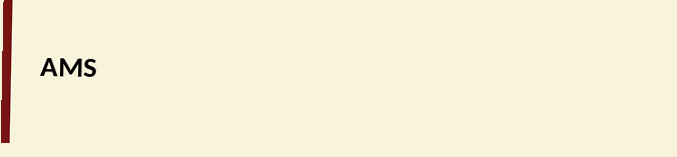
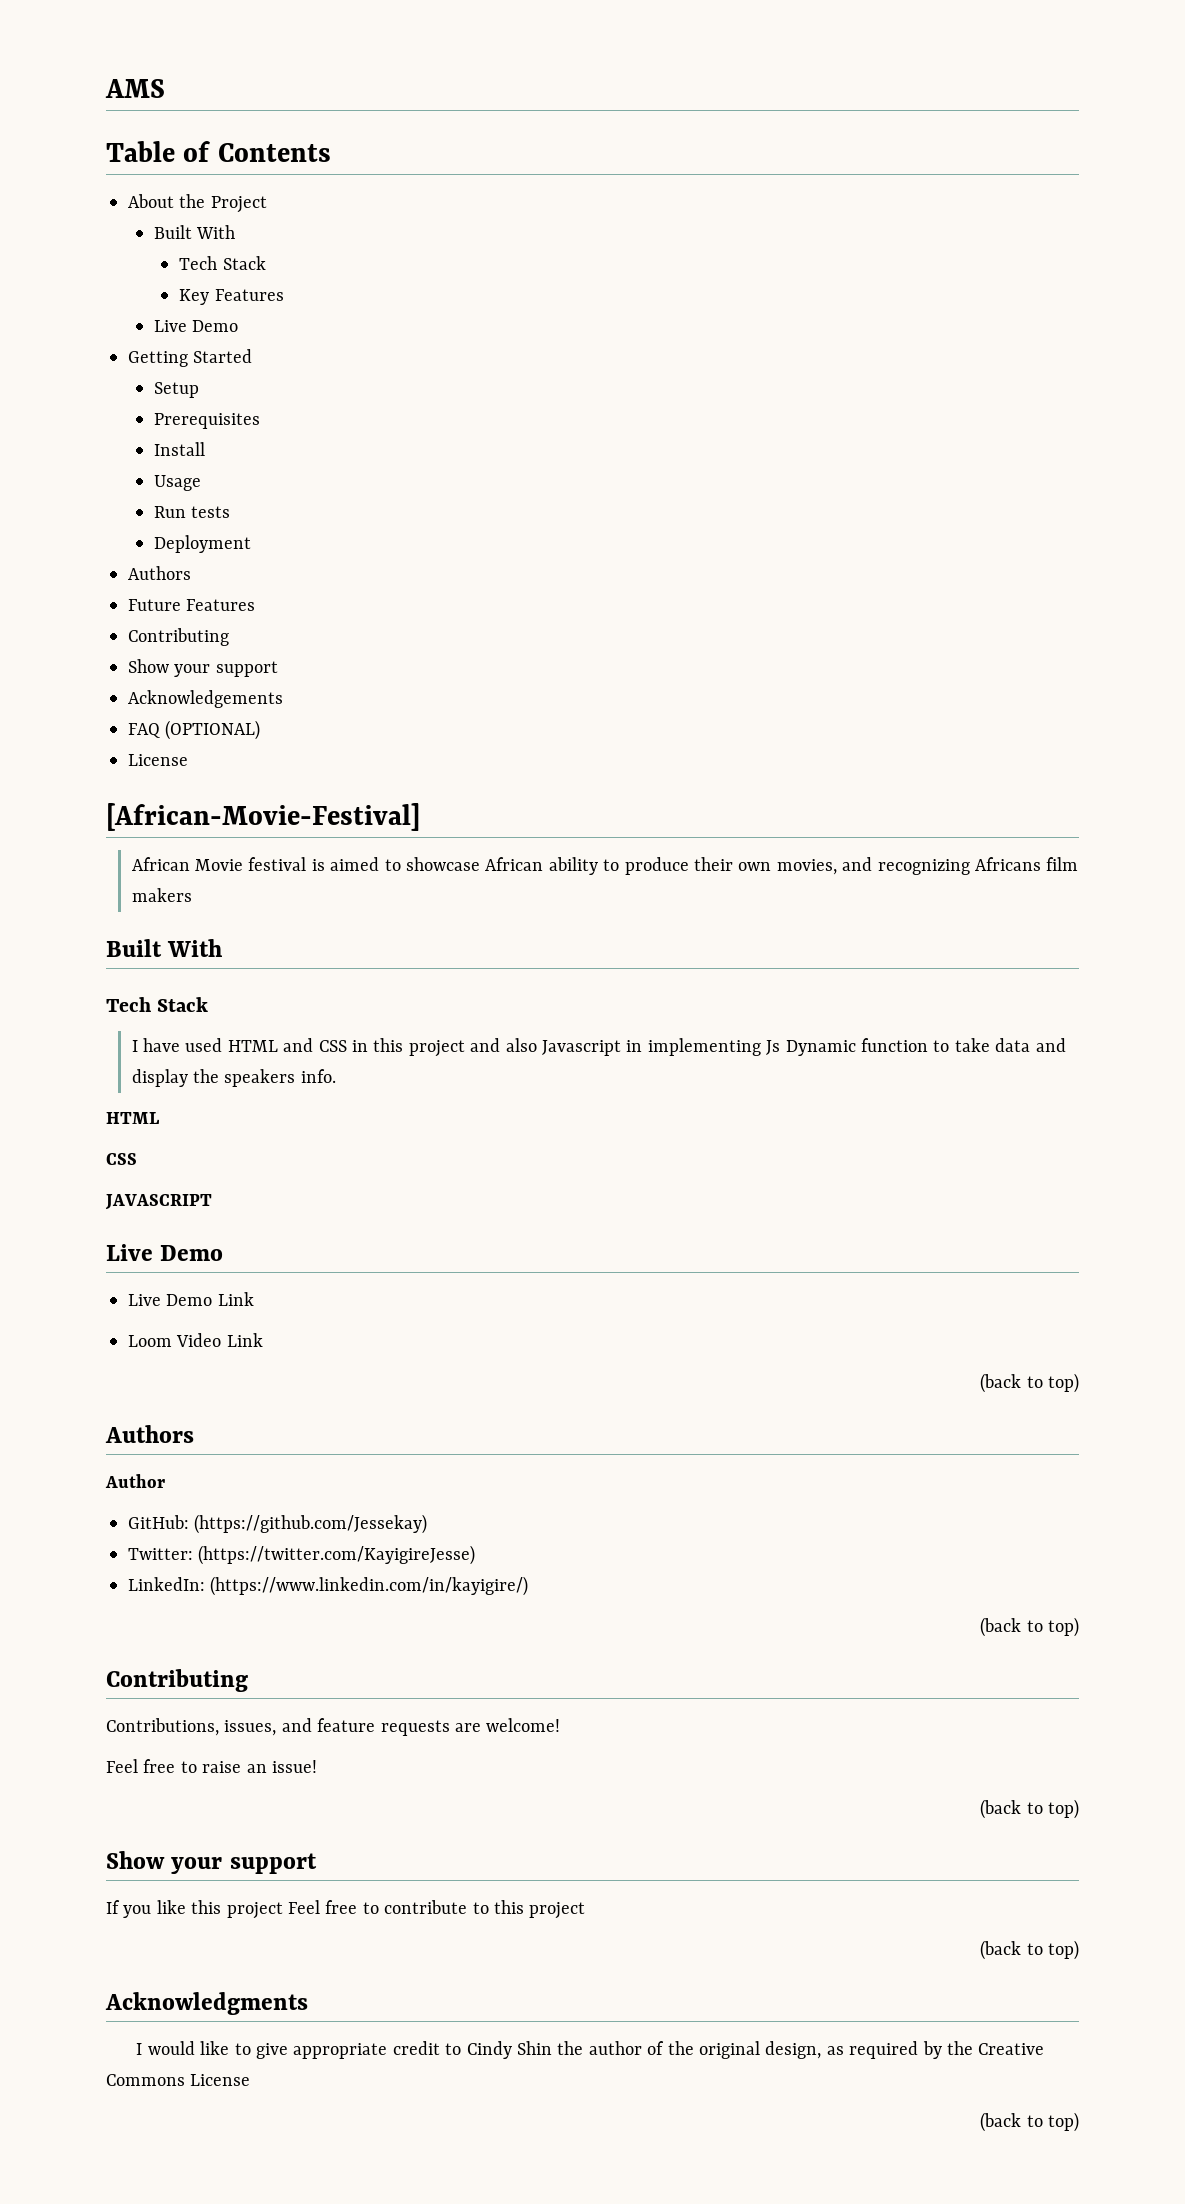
(98, 67) none -> [106,141,331,162] [128,194,267,213] [153,225,236,239] [179,256,266,270] [179,289,284,305] [153,320,239,332] [128,349,253,367] [153,382,199,398] [153,413,260,429] [153,442,205,456] [153,475,201,491] [153,506,231,518] [153,535,251,553] [128,566,191,580] [128,599,256,611] [128,628,229,646] [128,659,278,677] [128,690,283,708] [128,720,261,740] [128,754,188,766] [106,803,420,831] [131,857,1079,875] [131,888,192,902] [106,939,223,957] [106,997,209,1012] [131,1038,1066,1057] [131,1069,336,1087] [106,1112,159,1124] [106,1153,137,1165] [105,1194,212,1210] [106,1244,224,1261] [128,1292,254,1306] [128,1333,263,1347] [980,1373,1079,1393] [105,1425,194,1443] [105,1474,165,1488] [128,1514,428,1534] [128,1545,476,1565] [128,1576,529,1596] [980,1617,1079,1637] [106,1669,248,1692] [106,1718,561,1736] [106,1759,317,1773] [980,1799,1079,1819] [106,1851,317,1874] [106,1900,586,1919] [980,1940,1079,1960] [105,1992,308,2015] [136,2041,1045,2059] [106,2074,251,2086] [980,2112,1079,2132] // Table of Contents // About the Project // Built With // Tech Stack // Key Features // Live Demo // Getting Started // Setup // Prerequisites // Install // Usage // Run tests // Deployment // Authors // Future Features // Contributing // Show your support // Acknowledgements // FAQ (OPTIONAL) // License // [African-Movie-Festival] // African Movie festival is aimed to showcase African ability to produce their own movies, and recognizing Africans film makers // Built With // Tech Stack // I have used HTML and CSS in this project and also Javascript in implementing Js Dynamic function to take data and display the speakers info. // HTML // CSS // JAVASCRIPT // Live Demo // Live Demo Link // Loom Video Link // (back to top) // Authors // Author // GitHub: (https://github.com/Jessekay) // Twitter: (https://twitter.com/KayigireJesse) // LinkedIn: (https://www.linkedin.com/in/kayigire/) // (back to top) // Contributing // Contributions, issues, and feature requests are welcome! // Feel free to raise an issue! // (back to top) // Show your support // If you like this project Feel free to contribute to this project // (back to top) // Acknowledgments // I would like to give appropriate credit to Cindy Shin the author of the original design, as required by the Creative Commons License // (back to top)

